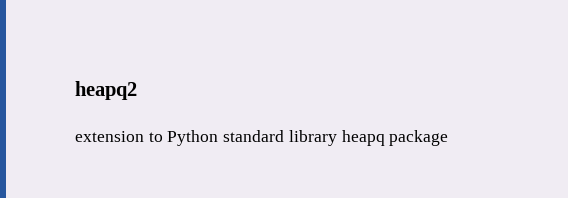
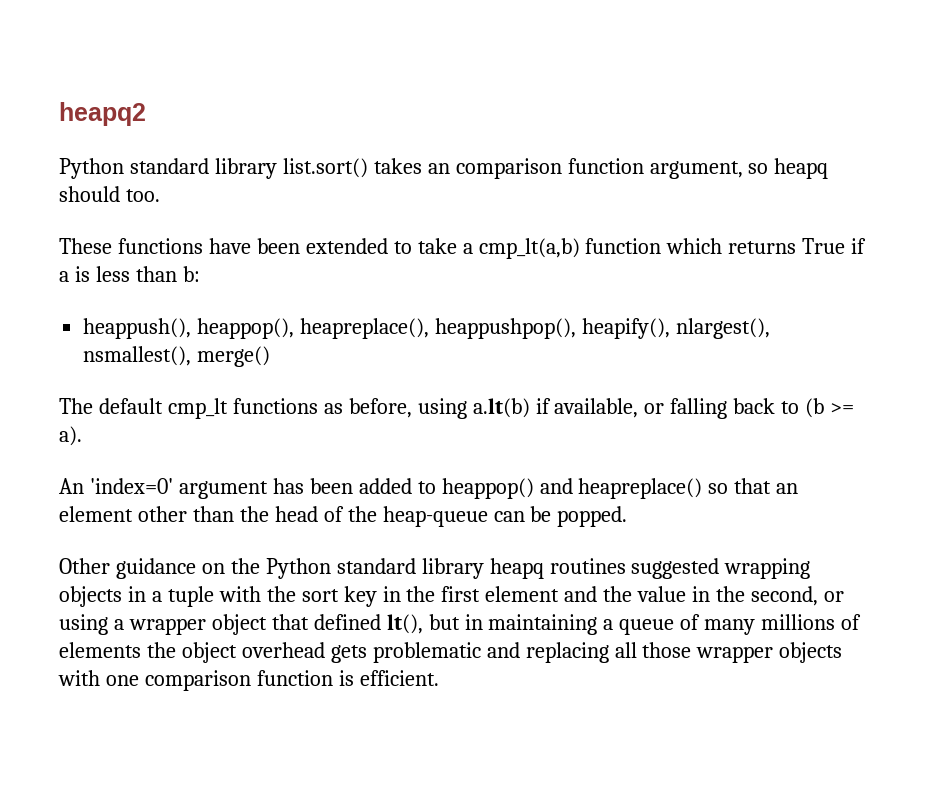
[75,130,449,146] extension to Python standard library heapq package -> [59,158,829,179] [59,186,160,202] [59,238,867,259] [59,266,200,282] [83,318,770,339] [83,346,271,367] [59,398,855,419] [59,426,82,446] [59,478,799,499] [59,506,628,527] [59,558,811,579] [59,586,844,607] [59,614,862,635] [59,642,843,663] [58,670,439,691] Python standard library list.sort() takes an comparison function argument, so heapq should too. // These functions have been extended to take a cmp_lt(a,b) function which returns True if a is less than b: // heappush(), heappop(), heapreplace(), heappushpop(), heapify(), nlargest(), nsmallest(), merge() // The default cmp_lt functions as before, using a.lt(b) if available, or falling back to (b >= a). // An 'index=0' argument has been added to heappop() and heapreplace() so that an element other than the head of the heap-queue can be popped. // Other guidance on the Python standard library heapq routines suggested wrapping objects in a tuple with the sort key in the first element and the value in the second, or using a wrapper object that defined lt(), but in maintaining a queue of many millions of elements the object overhead gets problematic and replacing all those wrapper objects with one comparison function is efficient.

